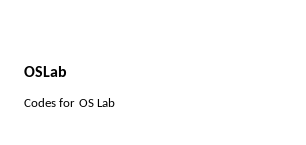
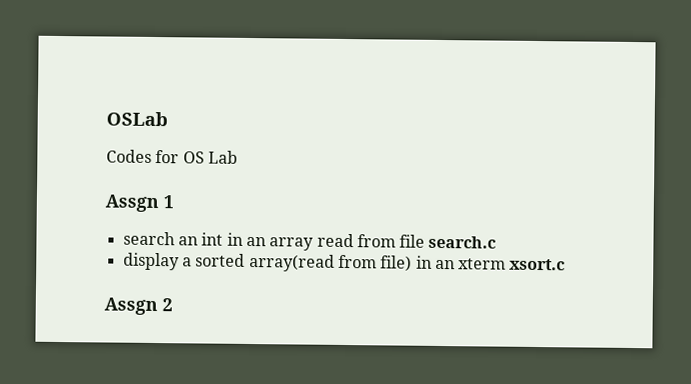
(116, 102) none -> [105,194,174,213] [122,231,497,251] [122,252,566,272] [104,297,173,316] // Assgn 1 // search an int in an array read from file search.c // display a sorted array(read from file) in an xterm xsort.c // Assgn 2

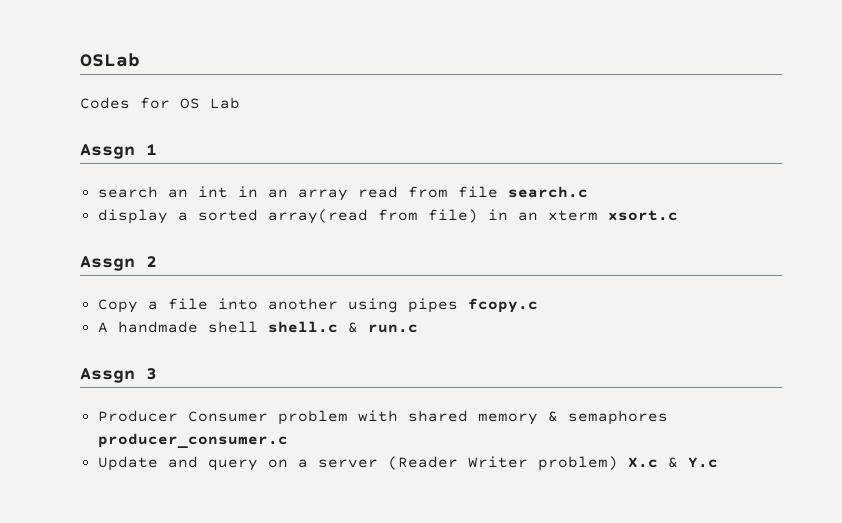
(173, 305) none -> [97,298,538,313] [97,321,418,333] [80,368,157,383] [97,410,668,425] [97,433,288,449] [97,456,718,471] // Copy a file into another using pipes fcopy.c // A handmade shell shell.c & run.c // Assgn 3 // Producer Consumer problem with shared memory & semaphores producer_consumer.c // Update and query on a server (Reader Writer problem) X.c & Y.c

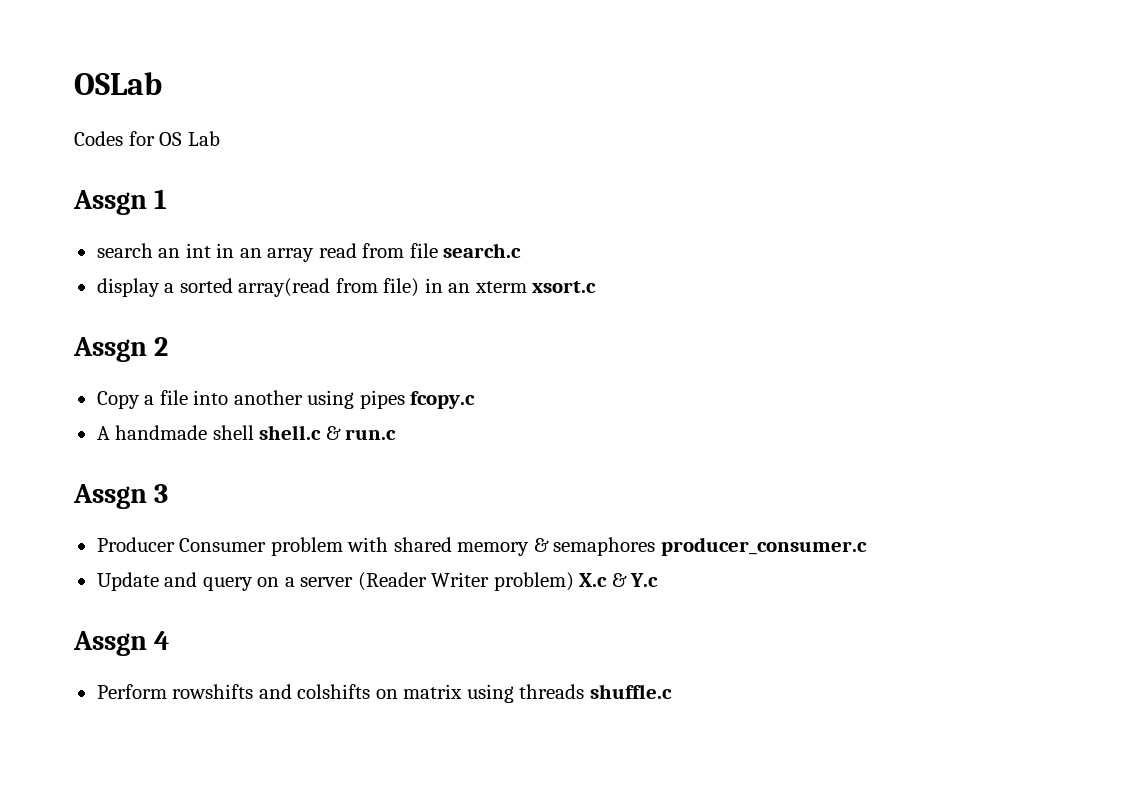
(718, 462) none -> [73,631,170,656] [96,684,672,703] // Assgn 4 // Perform rowshifts and colshifts on matrix using threads shuffle.c

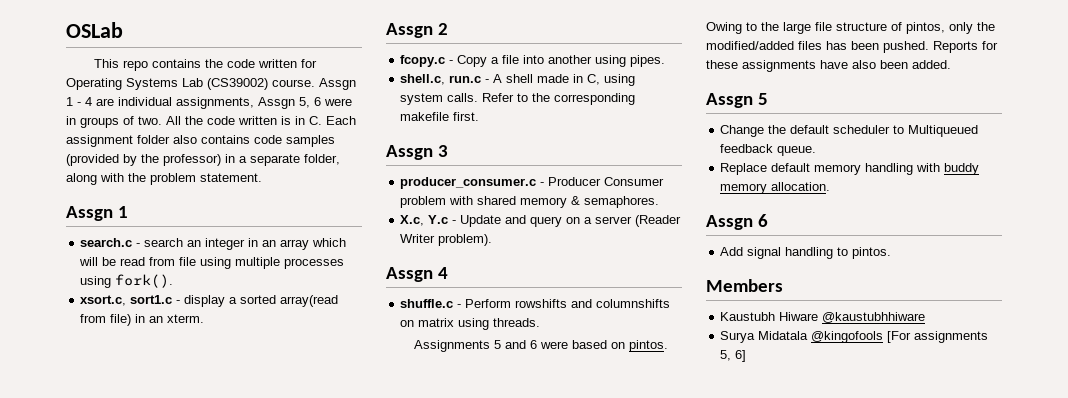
[74,131,220,146] Codes for OS Lab -> [93,59,317,71] [66,78,356,90] [66,97,352,109] [66,116,356,128] [66,135,335,147] [66,154,340,166] [66,173,262,185] This repo contains the code written for Operating Systems Lab (CS39002) course. Assgn 1 - 4 are individual assignments, Assgn 5, 6 were in groups of two. All the code written is in C. Each assignment folder also contains code samples (provided by the professor) in a separate folder, along with the problem statement.
(168, 199) none -> [80,238,141,247] search.c -
[185,243,211,258] int -> [205,238,246,250] integer
[318,243,522,258] read from file search.c // -> [312,238,347,247] [79,257,345,269] [80,274,174,288] [80,295,181,306] which will be read from file using multiple processes using fork(). // xsort.c, sort1.c -
[474,281,597,293] xterm xsort.c -> [167,314,205,323] xterm.
(169, 346) none -> [400,55,454,67] fcopy.c -
[359,390,476,409] [96,425,397,440] pipes fcopy.c // A handmade shell shell.c & run.c -> [630,55,666,67] [400,74,636,86] [400,93,636,105] [400,112,480,121] pipes. // shell.c, run.c - A shell made in C, using system calls. Refer to the corresponding makefile first.
(169, 493) none -> [400,177,545,189] producer_consumer.c -
[553,537,867,556] semaphores producer_consumer.c // -> [584,196,660,208] [400,215,457,226] semaphores. // X.c, Y.c -
[493,572,659,591] problem) X.c & Y.c -> [438,234,493,246] problem).
(170, 640) none -> [400,299,462,308] shuffle.c -
[297,684,371,699] colshifts -> [596,299,671,308] columnshifts
[519,684,672,699] threads shuffle.c -> [493,318,541,327] [413,340,668,352] [706,22,995,34] [706,41,998,53] [706,60,951,72] [706,93,768,108] [720,125,979,137] [720,144,817,156] [720,163,980,175] [720,182,831,194] [706,214,768,230] [720,247,892,259] [706,279,783,292] [720,312,926,323] [720,331,989,343] [720,350,747,362] threads. // Assignments 5 and 6 were based on pintos. Owing to the large file structure of pintos, only the modified/added files has been pushed. Reports for these assignments have also been added. // Assgn 5 // Change the default scheduler to Multiqueued feedback queue. // Replace default memory handling with buddy memory allocation. // Assgn 6 // Add signal handling to pintos. // Members // Kaustubh Hiware @kaustubhhiware // Surya Midatala @kingofools [For assignments 5, 6]

